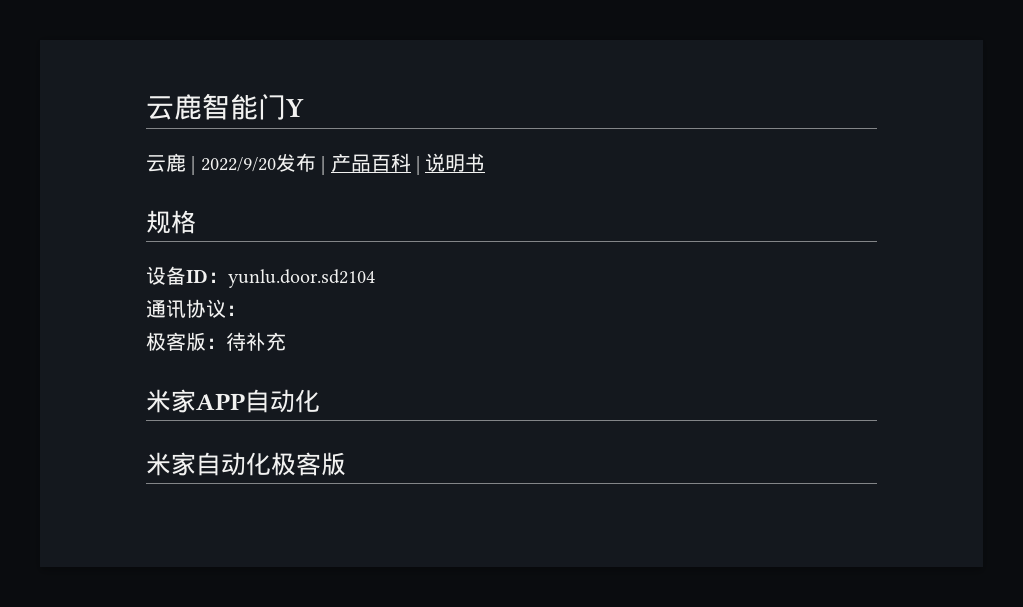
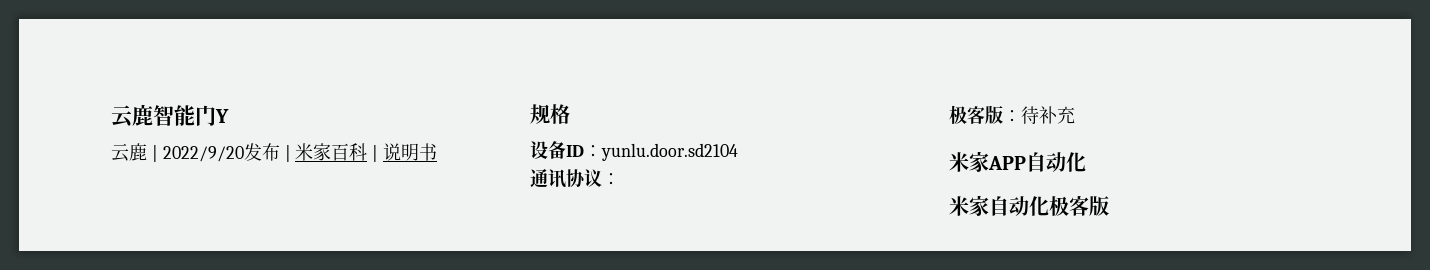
[330,153,371,172] 产品 -> [295,143,332,161] 米家

